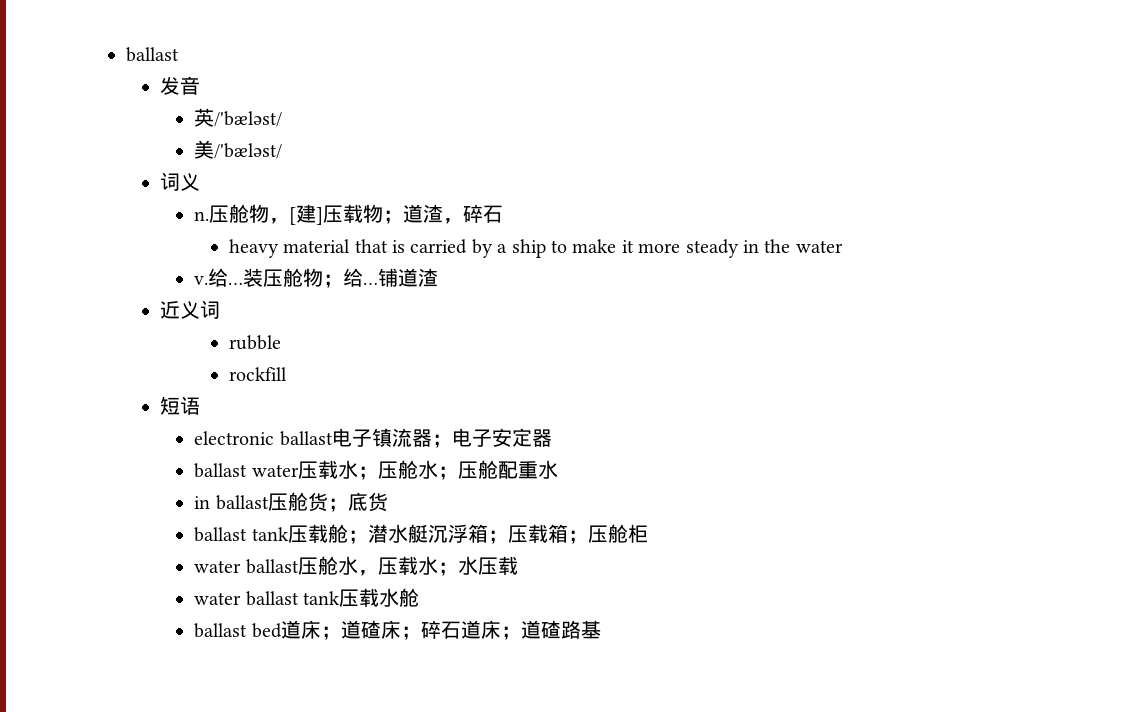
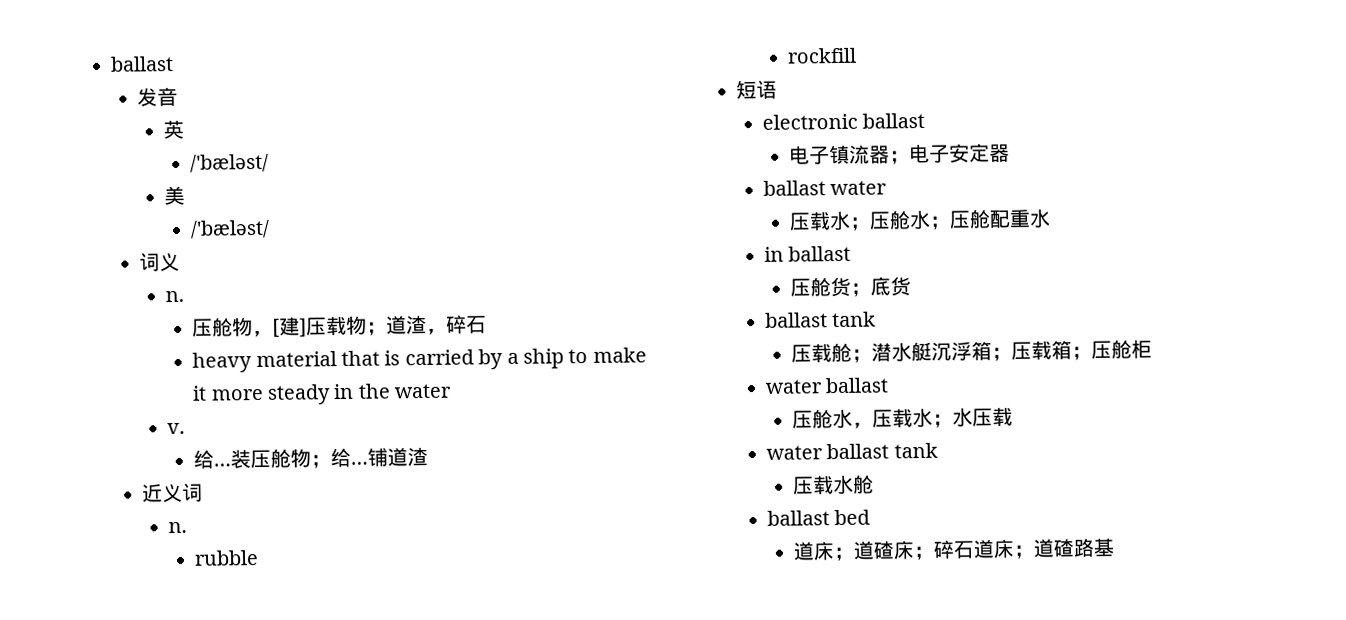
(215, 117) none -> (185, 129) //
(215, 149) none -> (186, 195) //
(210, 216) none -> (185, 296) //
(209, 280) none -> (186, 428) //
(221, 309) none -> [168,521,188,534] // n.
(333, 438) none -> (926, 120) //
(299, 470) none -> (888, 188) //
(269, 502) none -> (852, 253) //
(289, 534) none -> (877, 319) //
(299, 566) none -> (890, 385) //
(341, 598) none -> (938, 450) //
(282, 630) none -> (871, 517) //

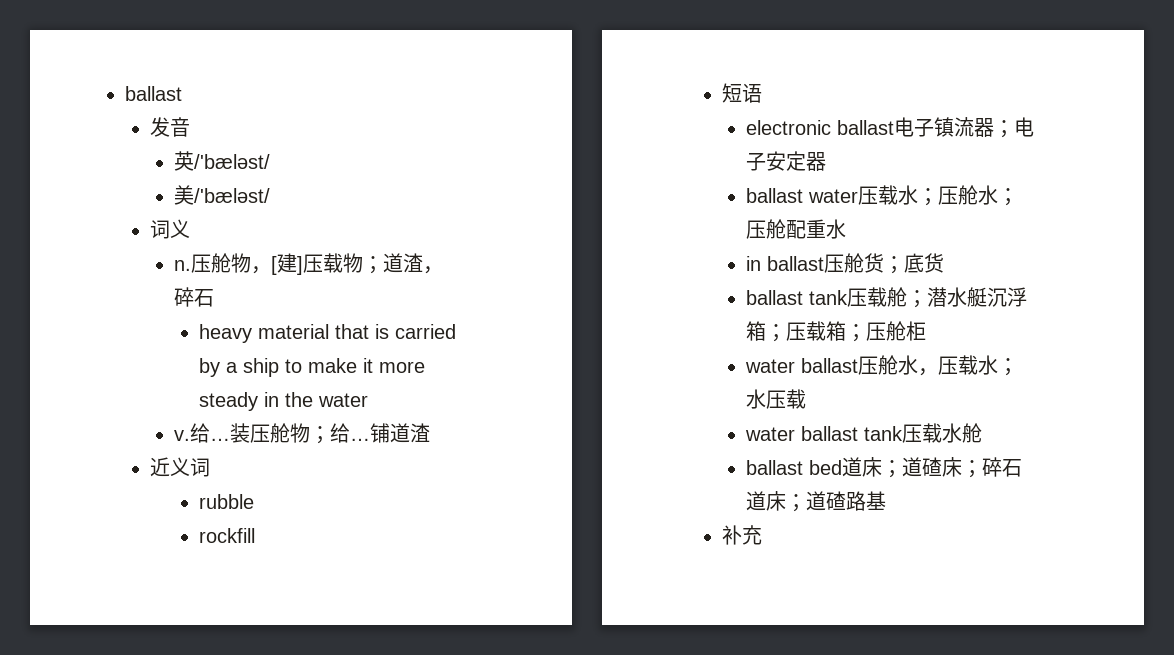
(185, 129) // -> (195, 161) none
(186, 195) // -> (195, 195) none
(185, 296) // -> (192, 265) none
(186, 428) // -> (191, 435) none
[168,521,188,534] // n. -> (210, 467) none
(926, 120) // -> (895, 127) none
(888, 188) // -> (859, 196) none
(852, 253) // -> (825, 263) none
(877, 319) // -> (849, 297) none
(890, 385) // -> (859, 365) none
(938, 450) // -> (904, 433) none
(871, 517) // -> (843, 467) none
(1116, 547) none -> [721,525,762,545] // 补充

